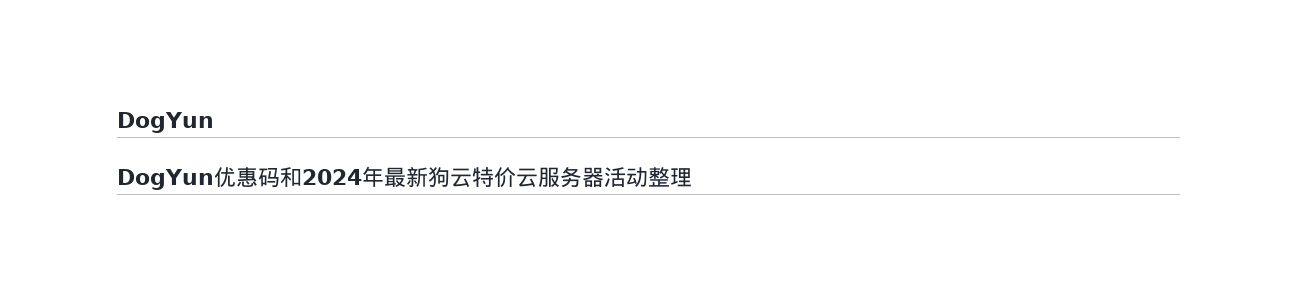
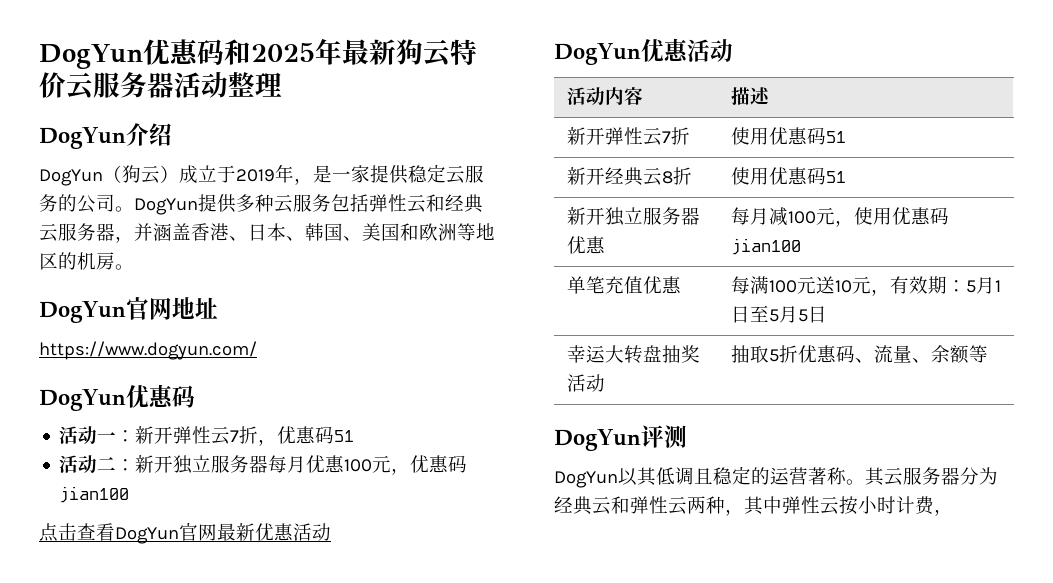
[117,112,214,133] [117,169,214,190] DogYun // DogYun -> [39,44,143,69] DogYun
[301,169,362,185] 2024 -> [250,43,315,62] 2025
(692, 177) none -> [39,123,172,149] [39,164,484,186] [39,194,484,215] [39,223,495,243] [39,252,134,270] [39,297,218,323] [39,341,257,360] [39,384,195,411] [59,426,355,446] [59,455,468,475] [59,486,130,503] [39,523,331,544] [554,38,733,65] [566,87,643,105] [730,87,770,105] [566,127,690,146] [730,127,846,145] [566,167,692,186] [730,167,846,185] [566,207,700,226] [566,236,606,254] [730,207,949,227] [730,238,801,255] [566,276,682,294] [730,276,1001,296] [730,305,827,323] [566,345,700,364] [566,374,605,392] [730,345,988,364] [554,425,687,451] [554,466,998,488] [554,496,953,516] // DogYun介绍 // DogYun（狗云）成立于2019年，是一家提供稳定云服务的公司。DogYun提供多种云服务包括弹性云和经典云服务器，并涵盖香港、日本、韩国、美国和欧洲等地区的机房。 // DogYun官网地址 // https://www.dogyun.com/ // DogYun优惠码 // 活动一：新开弹性云7折，优惠码51 // 活动二：新开独立服务器每月优惠100元，优惠码jian100 // 点击查看DogYun官网最新优惠活动 // DogYun优惠活动 // 活动内容 | 描述 // 新开弹性云7折 | 使用优惠码51 // 新开经典云8折 | 使用优惠码51 // 新开独立服务器优惠 | 每月减100元，使用优惠码jian100 // 单笔充值优惠 | 每满100元送10元，有效期：5月1日至5月5日 // 幸运大转盘抽奖活动 | 抽取5折优惠码、流量、余额等 // DogYun评测 // DogYun以其低调且稳定的运营著称。其云服务器分为经典云和弹性云两种，其中弹性云按小时计费，

